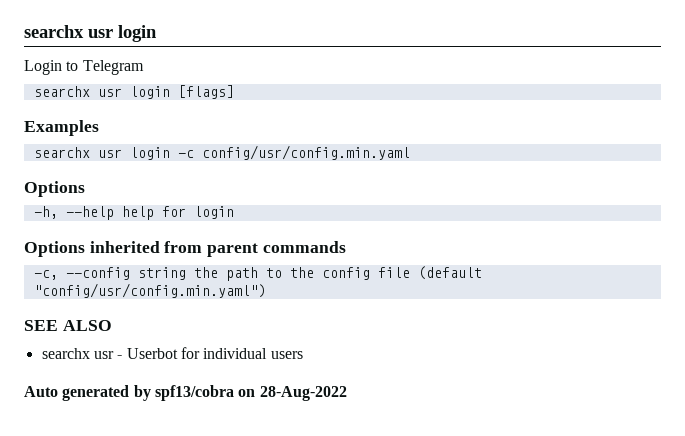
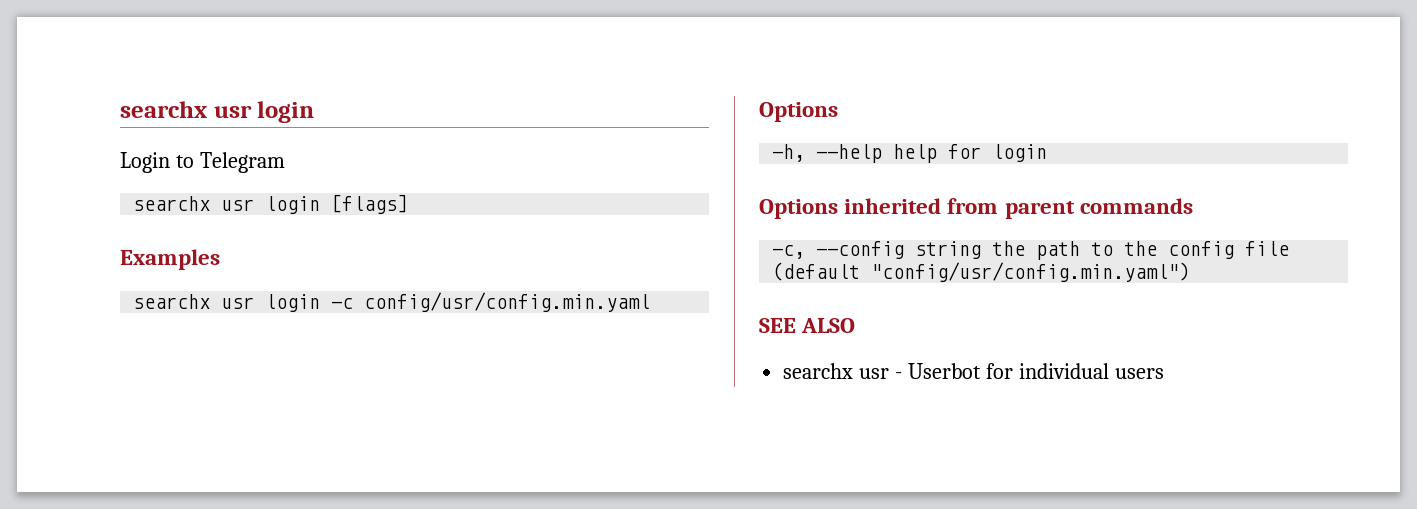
[24,385,347,401] // Auto generated by spf13/cobra on 28-Aug-2022 -> (1164, 373) none

